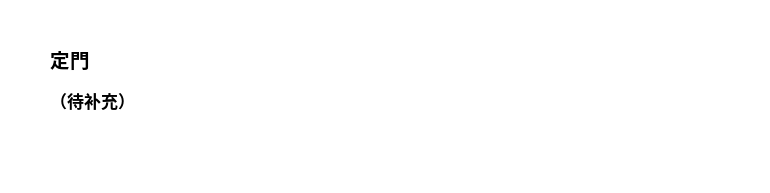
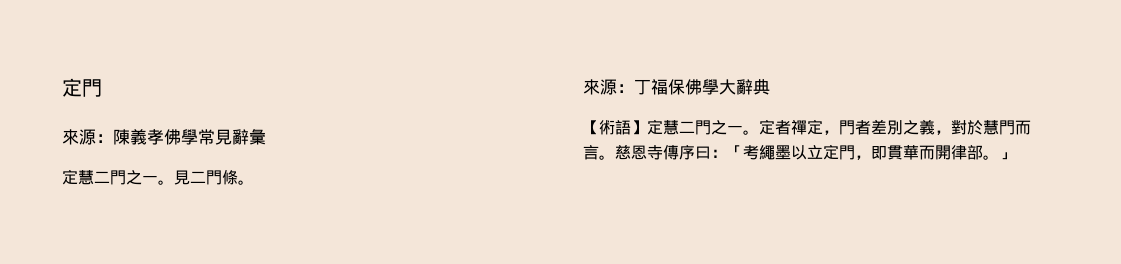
[50,93,135,111] （待补充） -> [62,129,266,145] [62,169,254,185] [583,79,770,95] [583,119,1031,135] [583,144,1015,160] 來源：陳義孝佛學常見辭彙 // 定慧二門之一。見二門條。 // 來源：丁福保佛學大辭典 // 【術語】定慧二門之一。定者禪定，門者差別之義，對於慧門而言。慈恩寺傳序曰：「考繩墨以立定門，即貫華而開律部。」

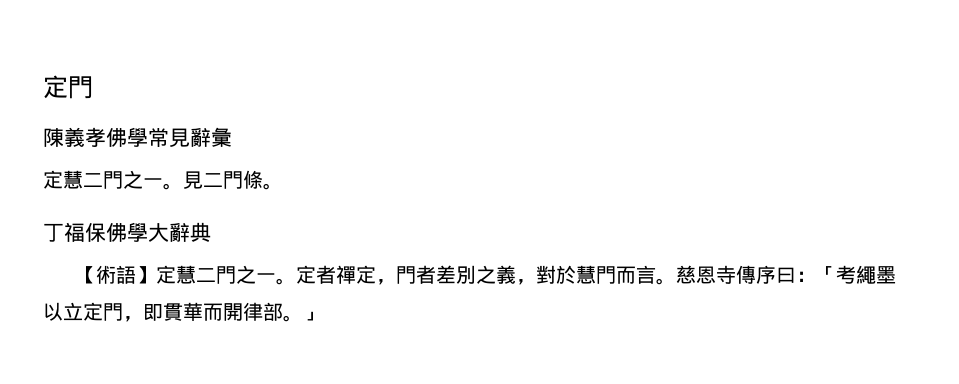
[62,129,113,145] 來源： -> (93, 87) none
[583,79,634,95] 來源： -> (283, 186) none

